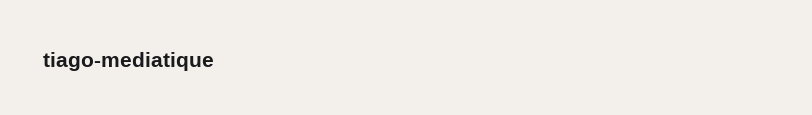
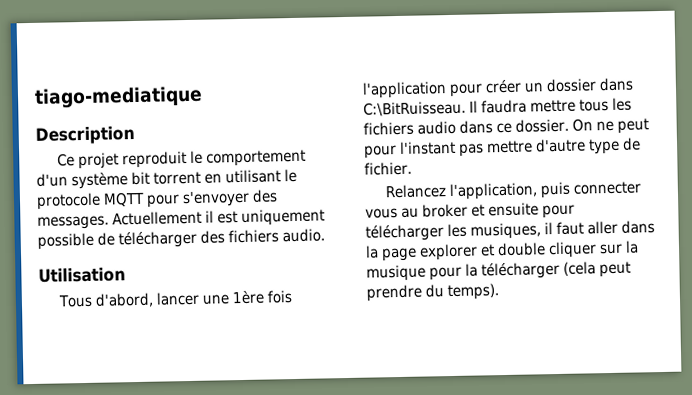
(214, 61) none -> [35,126,135,145] [57,149,307,170] [36,168,297,190] [36,189,278,210] [37,208,325,230] [37,228,325,250] [38,267,126,283] [58,290,293,308] [362,77,634,99] [363,97,632,117] [363,118,649,136] [364,137,641,159] [364,161,412,176] [385,181,642,201] [365,202,575,219] [365,220,655,242] [365,240,639,262] [366,261,631,282] [366,283,499,302] // Description // Ce projet reproduit le comportement d'un système bit torrent en utilisant le protocole MQTT pour s'envoyer des messages. Actuellement il est uniquement possible de télécharger des fichiers audio. // Utilisation // Tous d'abord, lancer une 1ère fois l'application pour créer un dossier dans C:\BitRuisseau. Il faudra mettre tous les fichiers audio dans ce dossier. On ne peut pour l'instant pas mettre d'autre type de fichier. // Relancez l'application, puis connecter vous au broker et ensuite pour télécharger les musiques, il faut aller dans la page explorer et double cliquer sur la musique pour la télécharger (cela peut prendre du temps).

